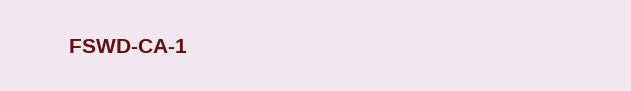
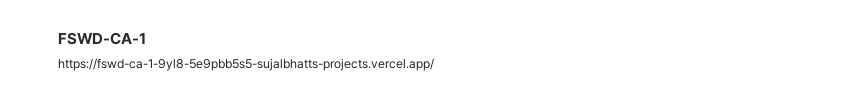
(187, 46) none -> [58,58,434,71] // https://fswd-ca-1-9yl8-5e9pbb5s5-sujalbhatts-projects.vercel.app/

